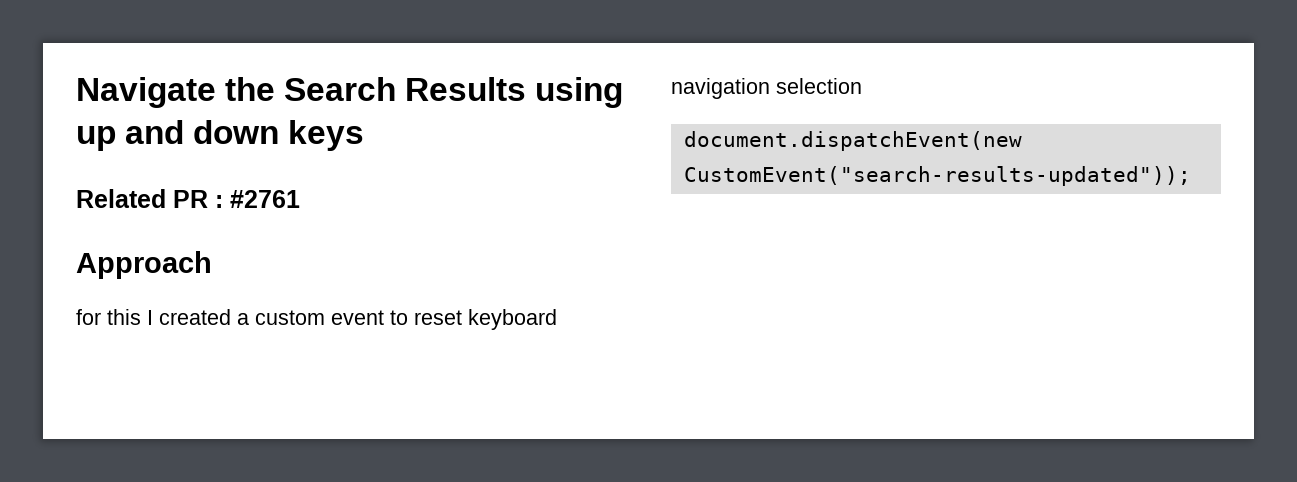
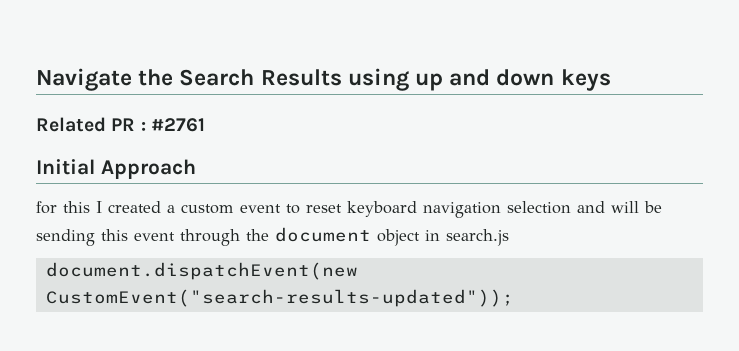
(300, 199) none -> [36,159,95,175] Initial
(862, 86) none -> [577,201,662,213] [36,227,509,246] and will be sending this event through the document object in search.js

